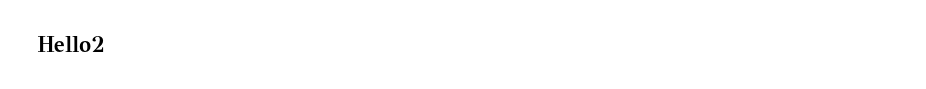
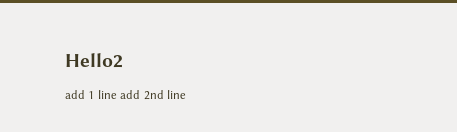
(105, 44) none -> [65,90,186,100] // add 1 line add 2nd line

